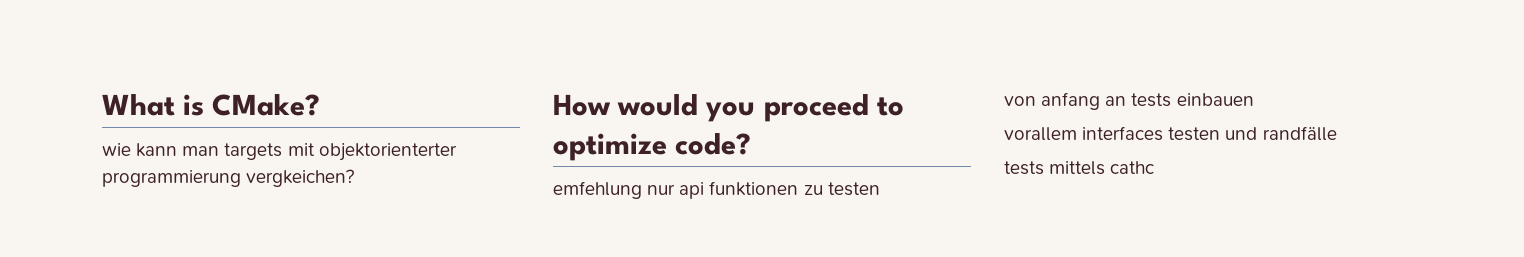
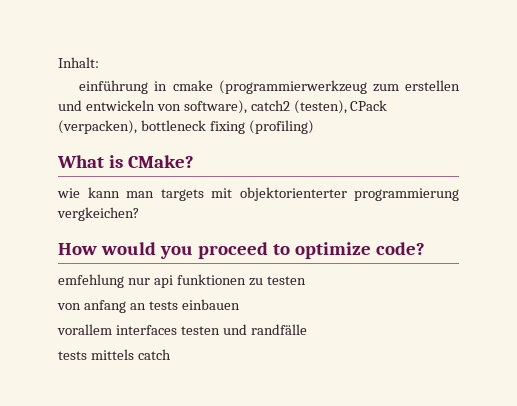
(102, 105) none -> [58,57,99,68] [79,80,460,94] [58,100,388,114] [58,120,314,134] Inhalt: // einführung in cmake (programmierwerkzeug zum erstellen und entwickeln von software), catch2 (testen), CPack (verpacken), bottleneck fixing (profiling) //
[1110,161,1155,174] cathc -> [137,349,171,360] catch

